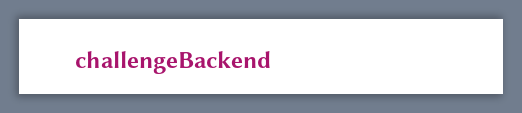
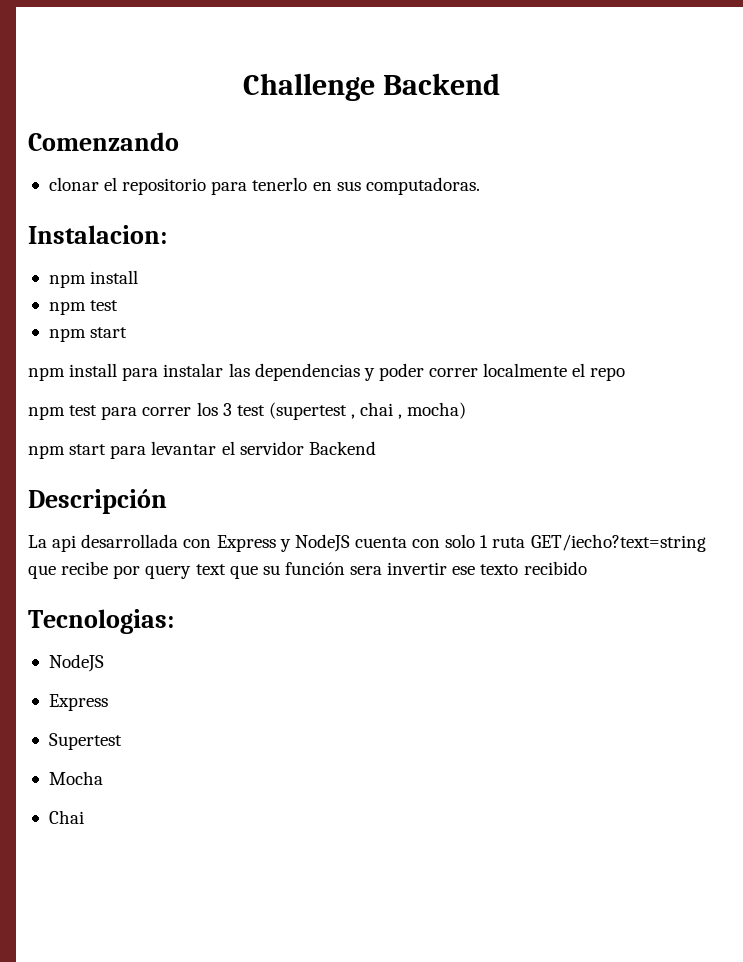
[75,51,271,74] challengeBackend -> [243,73,500,101] [28,132,179,151] [48,177,480,195] [28,225,167,244] [48,270,139,288] [48,300,119,315] [48,327,128,342] [28,363,626,381] [28,402,467,420] [28,441,376,459] [28,489,167,514] [28,534,706,552] [28,561,587,579] [28,609,174,634] [48,654,104,672] [48,694,108,711] [48,733,122,750] [48,771,103,785] [48,810,84,824] Challenge Backend // Comenzando // clonar el repositorio para tenerlo en sus computadoras. // Instalacion: // npm install // npm test // npm start // npm install para instalar las dependencias y poder correr localmente el repo // npm test para correr los 3 test (supertest , chai , mocha) // npm start para levantar el servidor Backend // Descripción // La api desarrollada con Express y NodeJS cuenta con solo 1 ruta GET/iecho?text=string que recibe por query text que su función sera invertir ese texto recibido // Tecnologias: // NodeJS // Express // Supertest // Mocha // Chai

